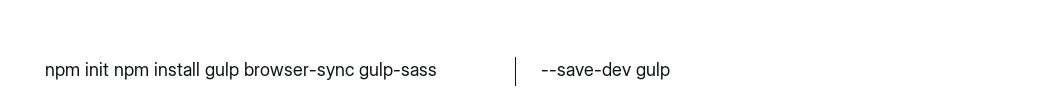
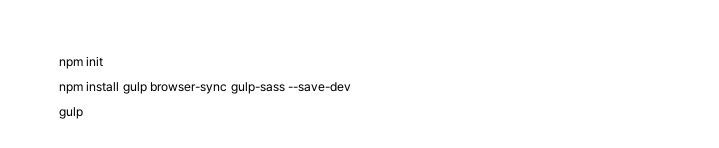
(109, 69) none -> (104, 61) //
(631, 69) none -> (351, 87) //

